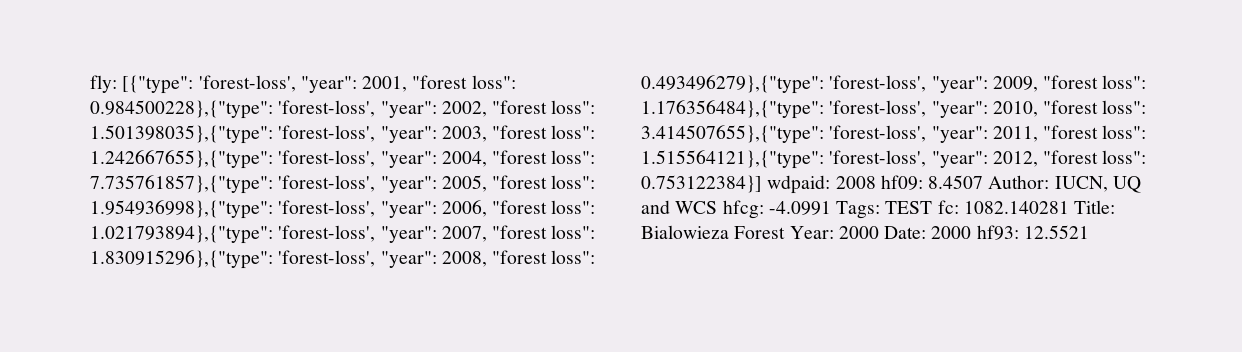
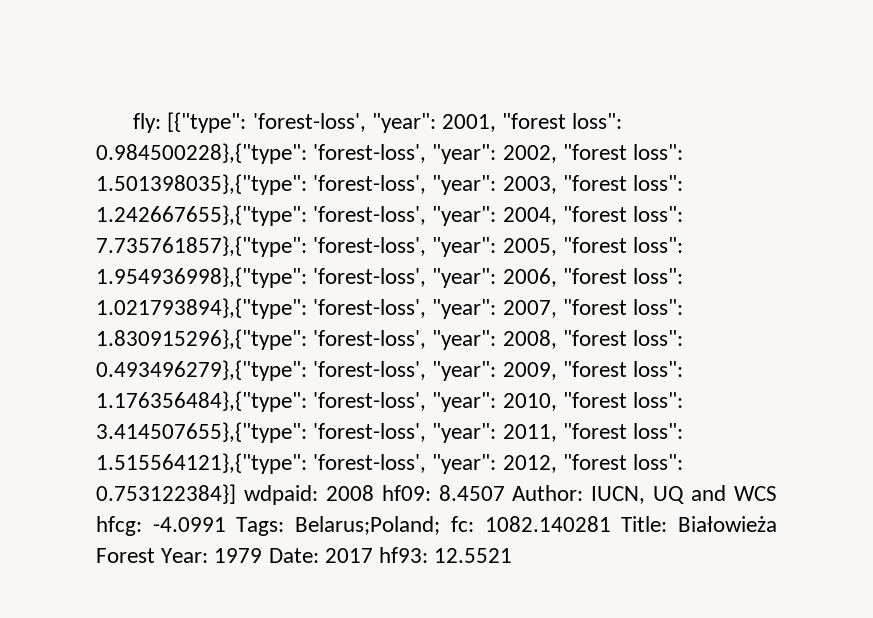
[885,201,933,214] TEST -> [295,516,441,535] Belarus;Poland;
[641,225,729,239] Bialowieza -> [678,516,777,532] Białowieża
[838,226,972,239] 2000 Date: 2000 -> [214,548,373,563] 1979 Date: 2017

